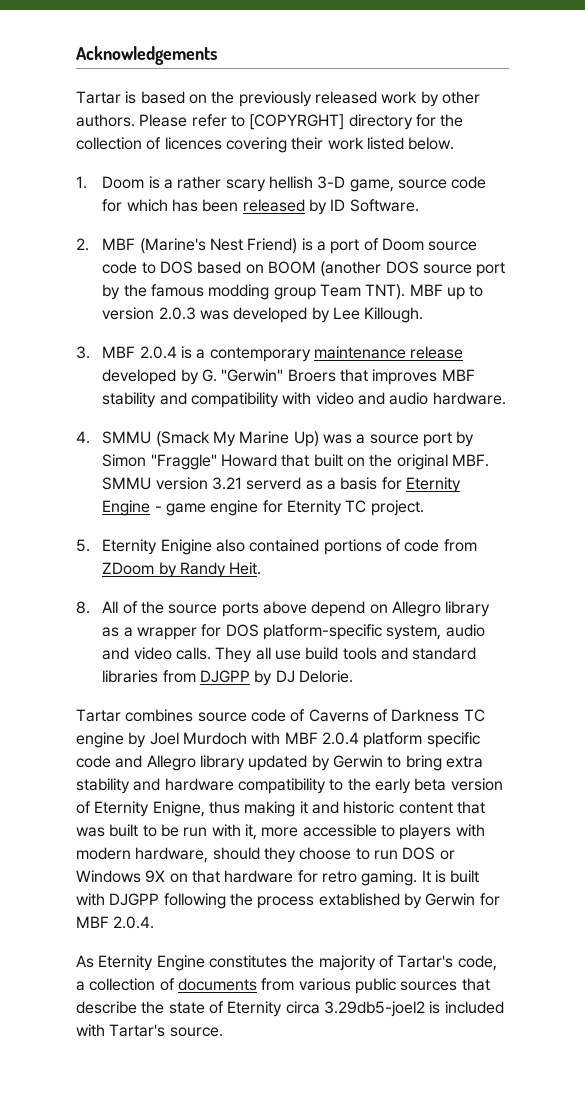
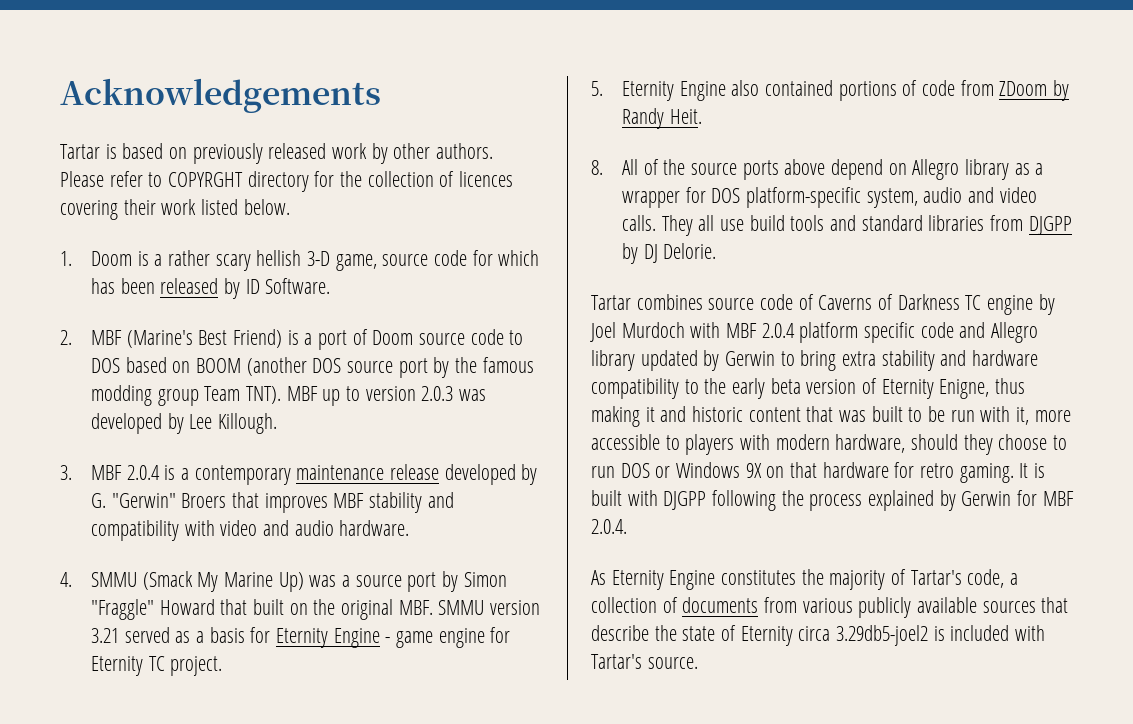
[211,91,235,104] the -> (187, 153) none
[249,114,345,130] [COPYRGHT] -> [168,172,244,187] COPYRGHT
[210,238,244,251] Nest -> [198,330,228,345] Best
[246,477,302,490] serverd -> [124,627,170,643] served
[160,539,212,555] Enigine -> [679,81,726,101] Engine
[318,893,400,906] extablished -> [868,490,935,511] explained
[354,978,396,994] public -> [858,597,978,618] publicly available

